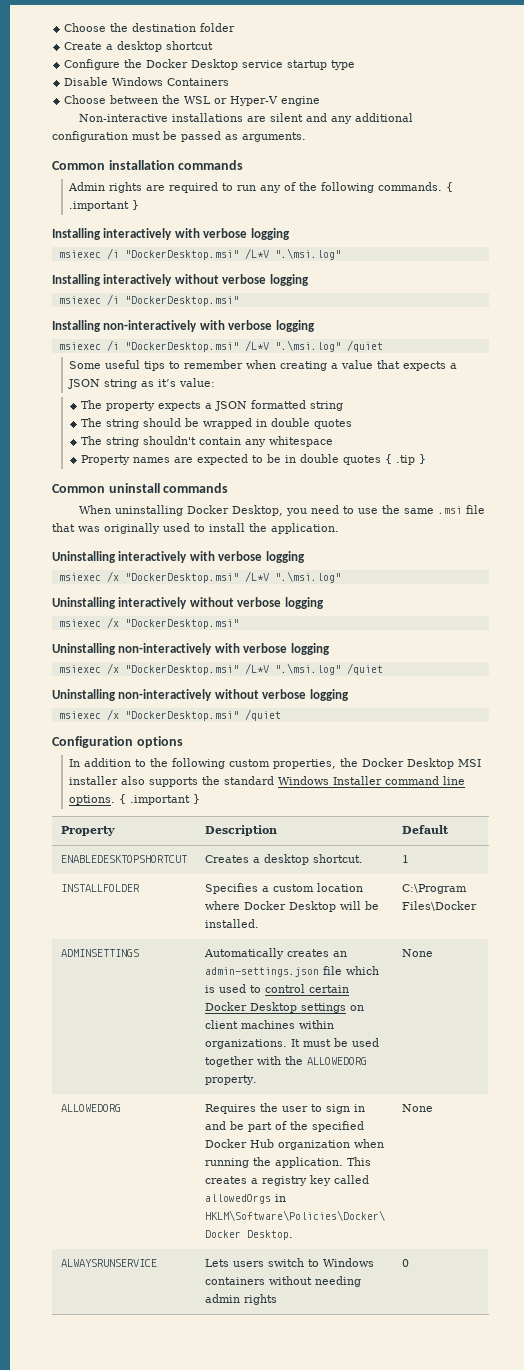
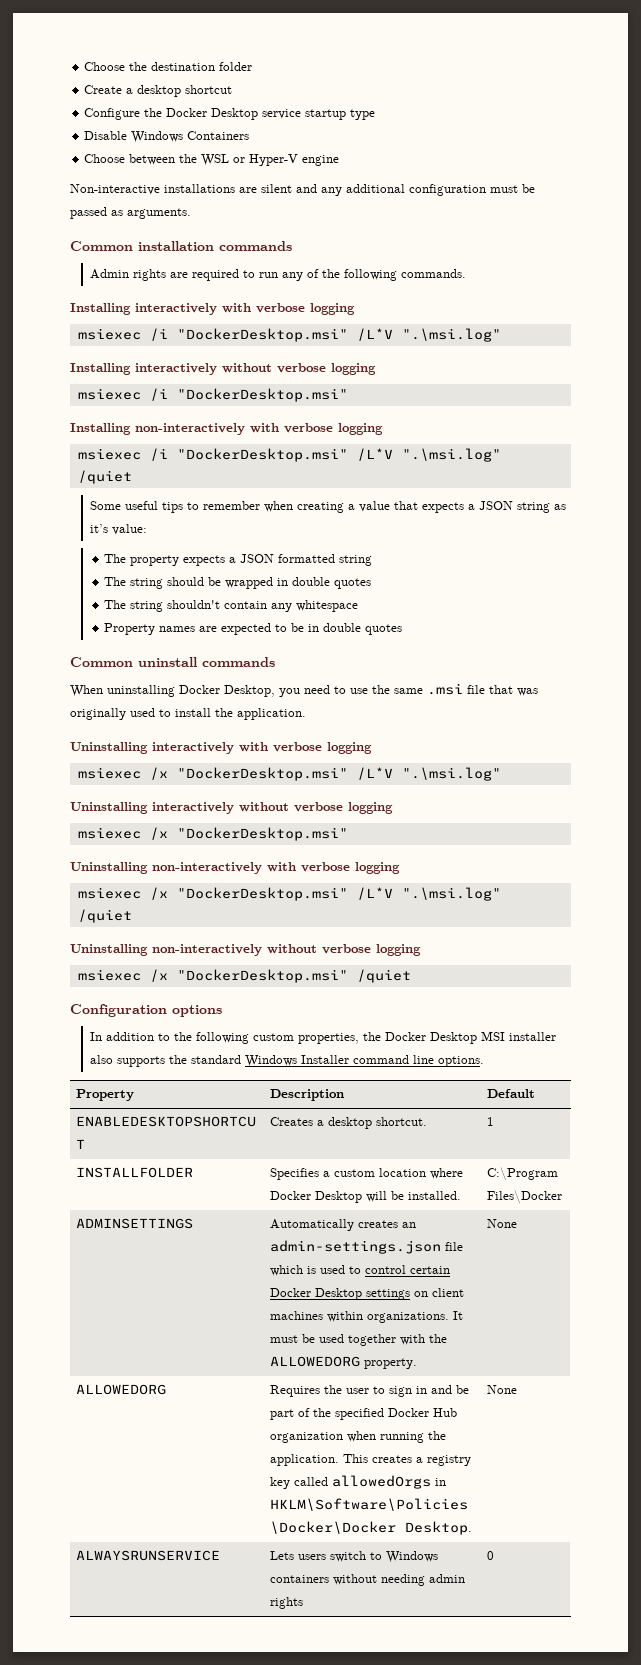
[446,182,454,192] [69,200,140,211] { .important } -> (467, 273) none
[385,454,427,465] { .tip } -> (403, 629) none
[119,794,201,805] { .important } -> (485, 1061) none

